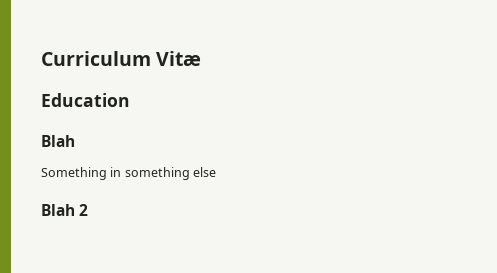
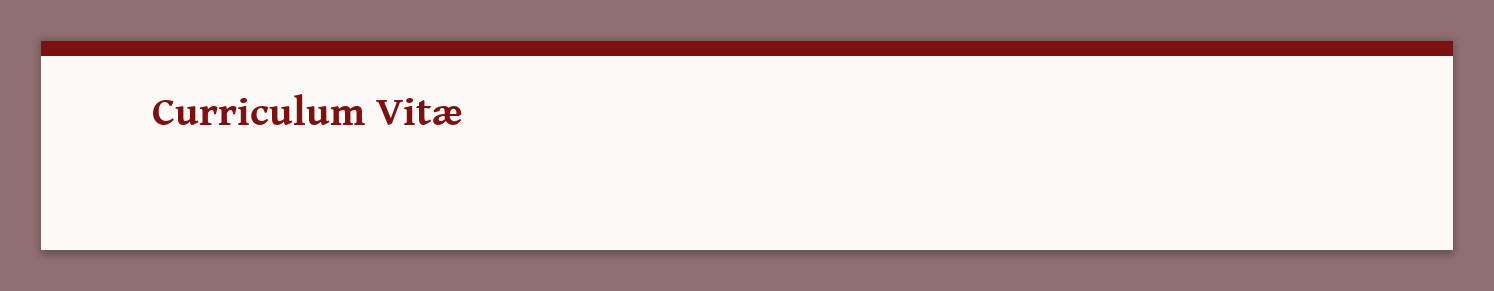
[41,93,130,107] [41,135,75,147] [41,167,217,180] [41,204,89,216] // Education // Blah // Something in something else // Blah 2 -> (463, 111) none

